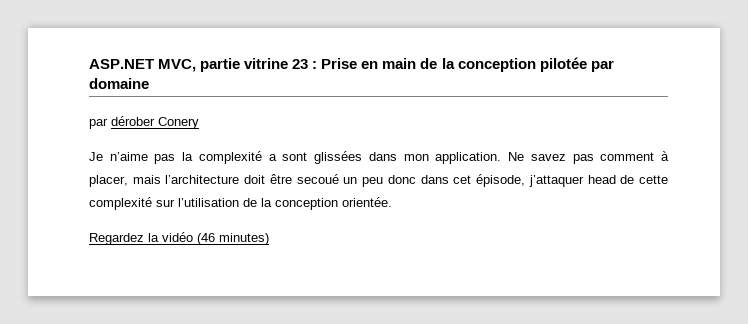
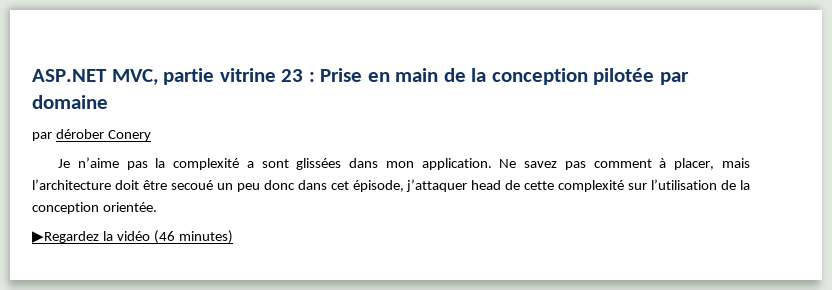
[89,233,144,245] Regardez -> [32,231,99,243] ▶Regardez

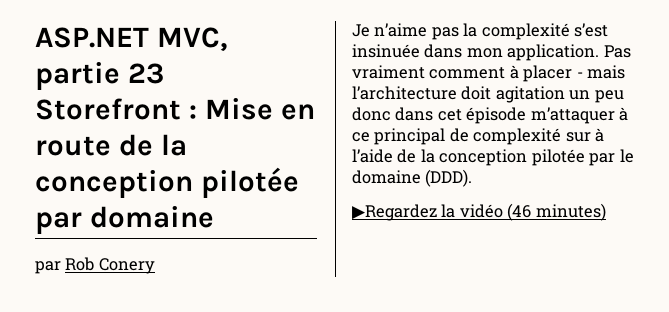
[219,68,439,82] vitrine 23 : Prise en main -> [127,63,164,84] [35,98,315,120] [35,136,111,156] 23 Storefront : Mise en route
[55,129,104,139] dérober -> [65,257,95,271] Rob
[246,158,715,170] a sont glissées dans mon application. Ne savez pas comment à placer, -> [574,23,609,37] [352,44,631,61] [352,65,583,82] s’est insinuée dans mon application. Pas vraiment comment à placer -
[142,180,213,190] être secoué -> [495,86,565,103] agitation
[352,179,751,192] [32,202,157,214] épisode, j’attaquer head de cette complexité sur l’utilisation de la conception orientée. -> [466,107,629,124] [352,128,605,145] [352,149,634,166] [352,169,473,187] épisode m’attaquer à ce principal de complexité sur à l’aide de la conception pilotée par le domaine (DDD).

